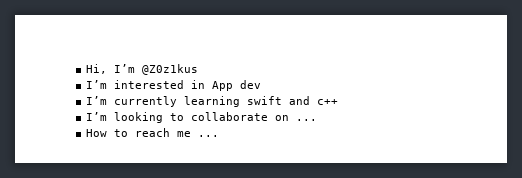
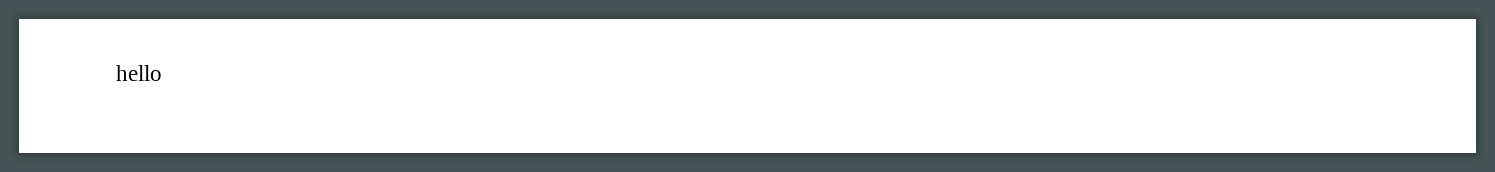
[86,64,199,75] [86,80,262,91] [86,96,339,107] [86,112,318,123] [86,128,220,137] Hi, I’m @Z0z1kus // I’m interested in App dev // I’m currently learning swift and c++ // I’m looking to collaborate on ... // How to reach me ... -> [116,65,162,81] hello

